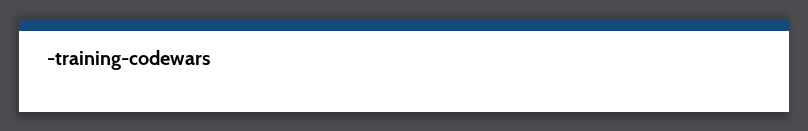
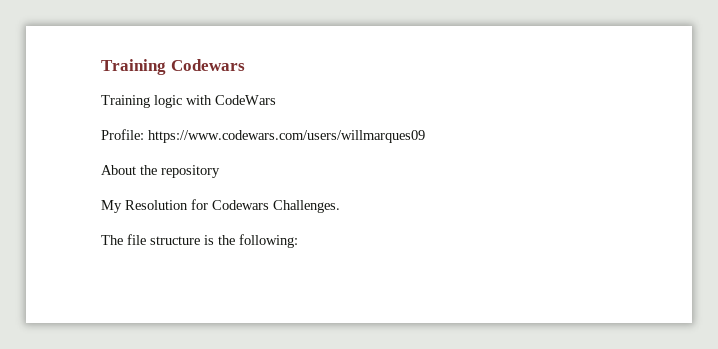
[47,50,210,70] -training-codewars -> [101,59,245,75] [101,95,276,108] [101,129,425,143] [101,165,220,178] [101,199,340,213] [101,234,298,248] Training Codewars // Training logic with CodeWars // Profile: https://www.codewars.com/users/willmarques09 // About the repository // My Resolution for Codewars Challenges. // The file structure is the following:

